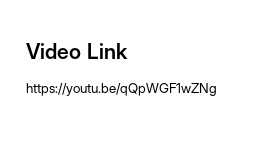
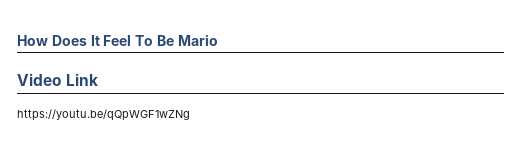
(26, 51) none -> [17,34,218,46] How Does It Feel To Be Mario //

